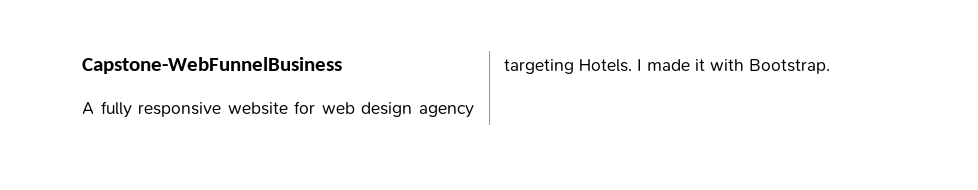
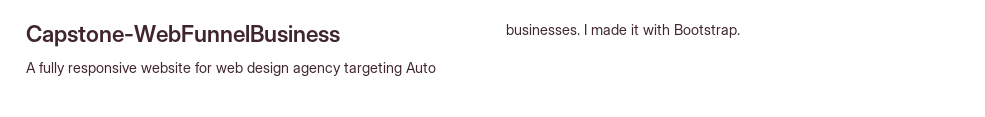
[579,59,632,72] Hotels. -> [406,62,436,73] [506,24,580,35] Auto businesses.

